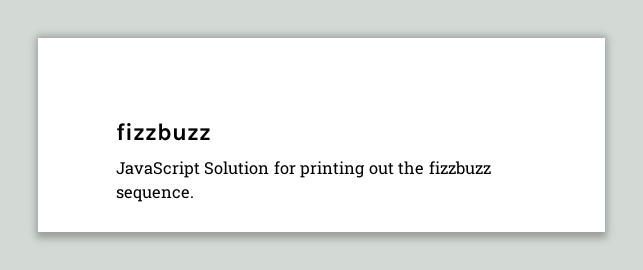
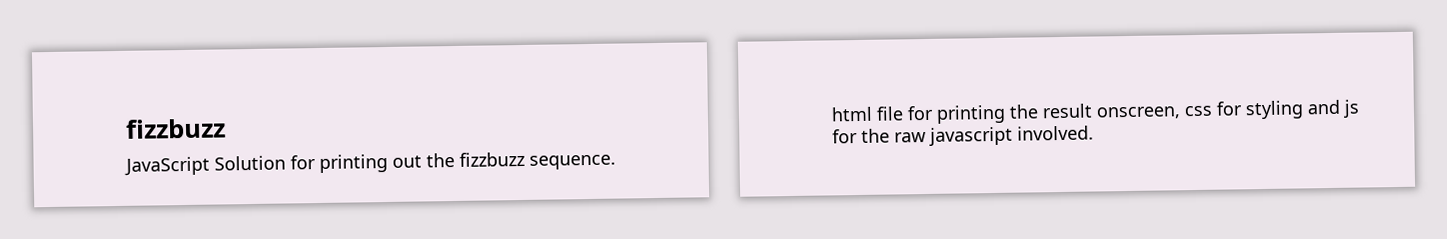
(194, 195) none -> [831,99,1360,124] [832,125,1094,146] // html file for printing the result onscreen, css for styling and js for the raw javascript involved.

